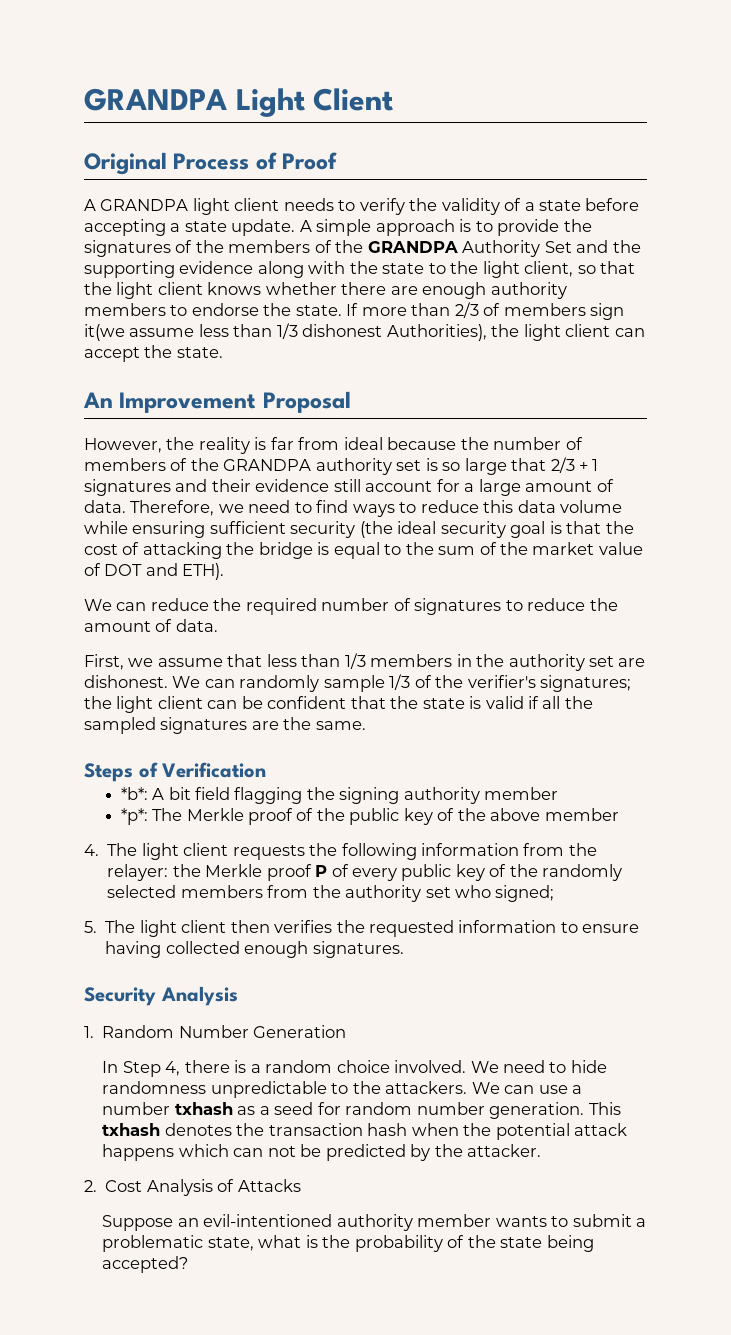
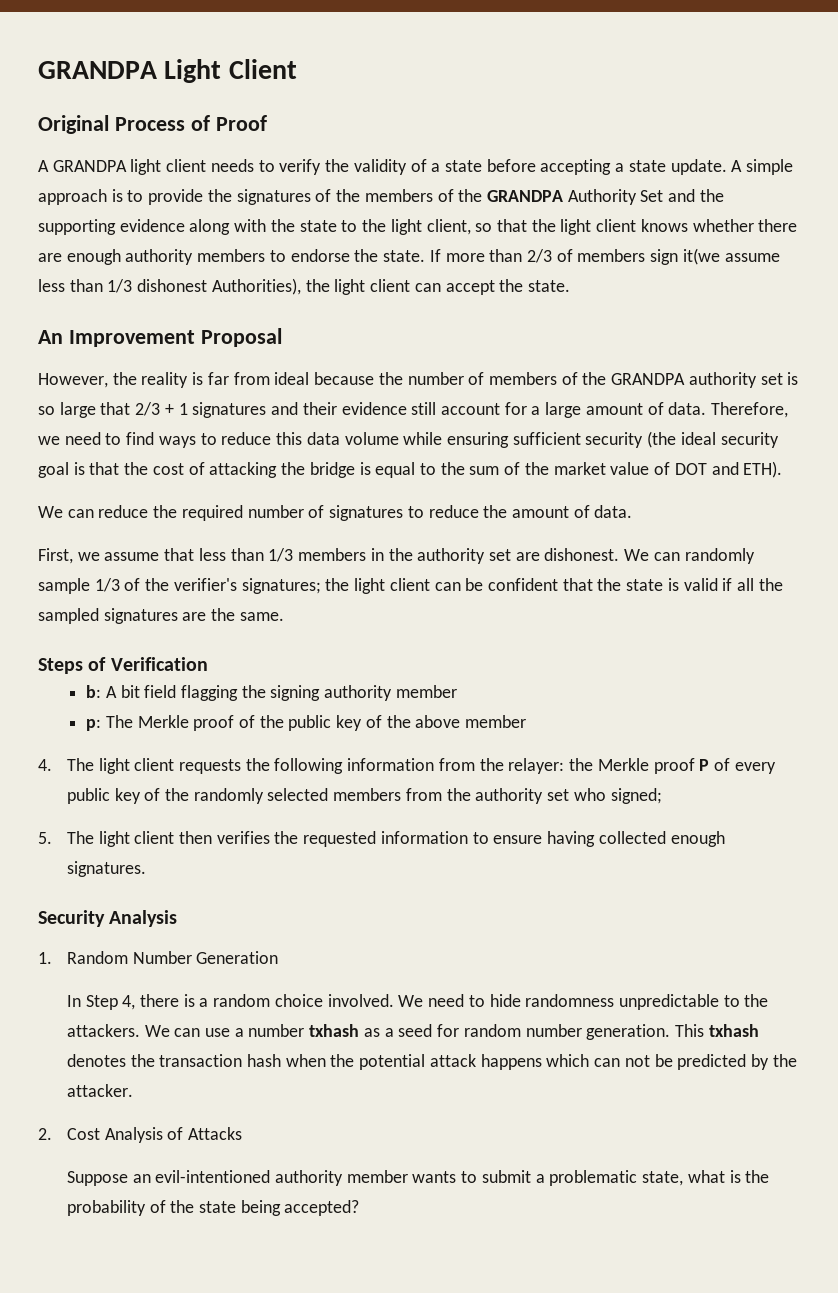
[120,787,148,800] *b*: -> [86,685,102,698] b:
[120,808,148,825] *p*: -> [86,719,102,731] p:

